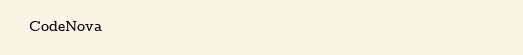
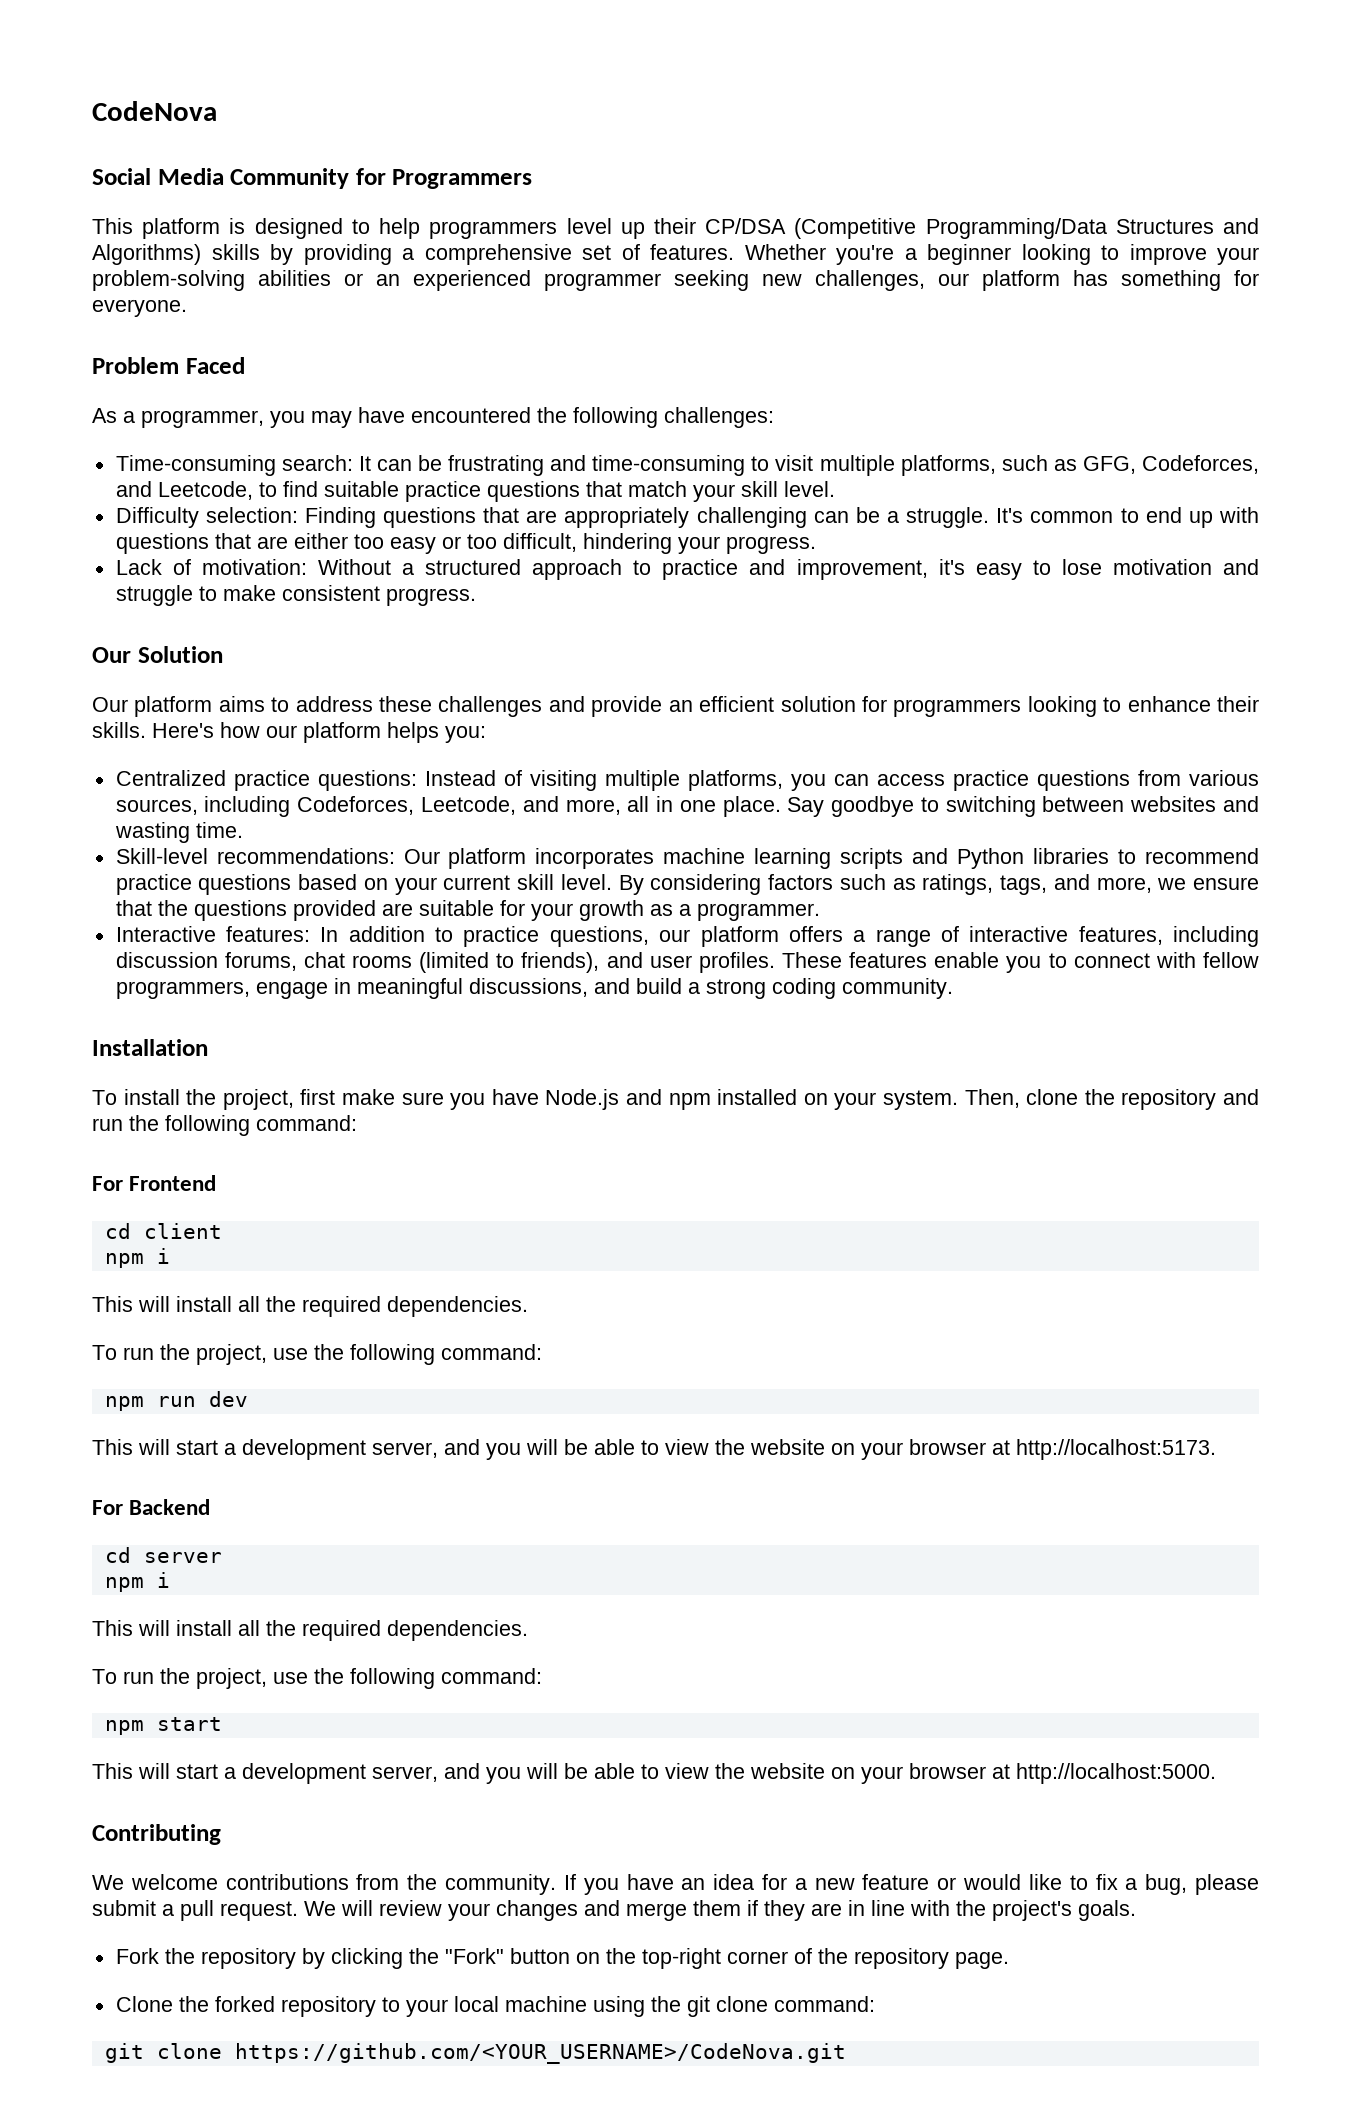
(102, 26) none -> [92,168,533,189] [92,218,1259,239] [92,244,1259,265] [92,270,1259,291] [92,299,187,317] [92,357,245,374] [92,407,774,428] [115,455,1259,476] [115,481,835,502] [115,507,1260,528] [115,533,816,554] [115,559,1259,580] [115,585,476,606] [92,646,223,663] [92,696,1259,717] [92,722,486,743] [115,770,1259,791] [115,796,1259,817] [114,822,243,843] [115,848,1259,869] [115,874,1259,895] [115,900,820,921] [115,926,1259,947] [115,952,1259,973] [115,978,953,999] [92,1039,208,1056] [92,1089,1260,1110] [92,1115,357,1136] [92,1175,217,1191] [104,1223,222,1239] [104,1248,170,1268] [92,1296,528,1317] [92,1344,542,1365] [104,1391,248,1411] [92,1439,1216,1460] [92,1499,211,1515] [104,1547,222,1563] [104,1572,170,1592] [92,1620,528,1641] [92,1668,542,1689] [104,1717,222,1735] [92,1763,1216,1784] [92,1824,221,1845] [92,1874,1260,1895] [92,1900,1136,1921] [115,1948,1009,1969] [115,1996,875,2017] [104,2043,846,2064] // Social Media Community for Programmers // This platform is designed to help programmers level up their CP/DSA (Competitive Programming/Data Structures and Algorithms) skills by providing a comprehensive set of features. Whether you're a beginner looking to improve your problem-solving abilities or an experienced programmer seeking new challenges, our platform has something for everyone. // Problem Faced // As a programmer, you may have encountered the following challenges: // Time-consuming search: It can be frustrating and time-consuming to visit multiple platforms, such as GFG, Codeforces, and Leetcode, to find suitable practice questions that match your skill level. // Difficulty selection: Finding questions that are appropriately challenging can be a struggle. It's common to end up with questions that are either too easy or too difficult, hindering your progress. // Lack of motivation: Without a structured approach to practice and improvement, it's easy to lose motivation and struggle to make consistent progress. // Our Solution // Our platform aims to address these challenges and provide an efficient solution for programmers looking to enhance their skills. Here's how our platform helps you: // Centralized practice questions: Instead of visiting multiple platforms, you can access practice questions from various sources, including Codeforces, Leetcode, and more, all in one place. Say goodbye to switching between websites and wasting time. // Skill-level recommendations: Our platform incorporates machine learning scripts and Python libraries to recommend practice questions based on your current skill level. By considering factors such as ratings, tags, and more, we ensure that the questions provided are suitable for your growth as a programmer. // Interactive features: In addition to practice questions, our platform offers a range of interactive features, including discussion forums, chat rooms (limited to friends), and user profiles. These features enable you to connect with fellow programmers, engage in meaningful discussions, and build a strong coding community. // Installation // To install the project, first make sure you have Node.js and npm installed on your system. Then, clone the repository and run the following command: // For Frontend // cd client // npm i // This will install all the required dependencies. // To run the project, use the following command: // npm run dev // This will start a development server, and you will be able to view the website on your browser at http://localhost:5173. // For Backend // cd server // npm i // This will install all the required dependencies. // To run the project, use the following command: // npm start // This will start a development server, and you will be able to view the website on your browser at http://localhost:5000. // Contributing // We welcome contributions from the community. If you have an idea for a new feature or would like to fix a bug, please submit a pull request. We will review your changes and merge them if they are in line with the project's goals. // Fork the repository by clicking the "Fork" button on the top-right corner of the repository page. // Clone the forked repository to your local machine using the git clone command: // git clone https://github.com/<YOUR_USERNAME>/CodeNova.git

